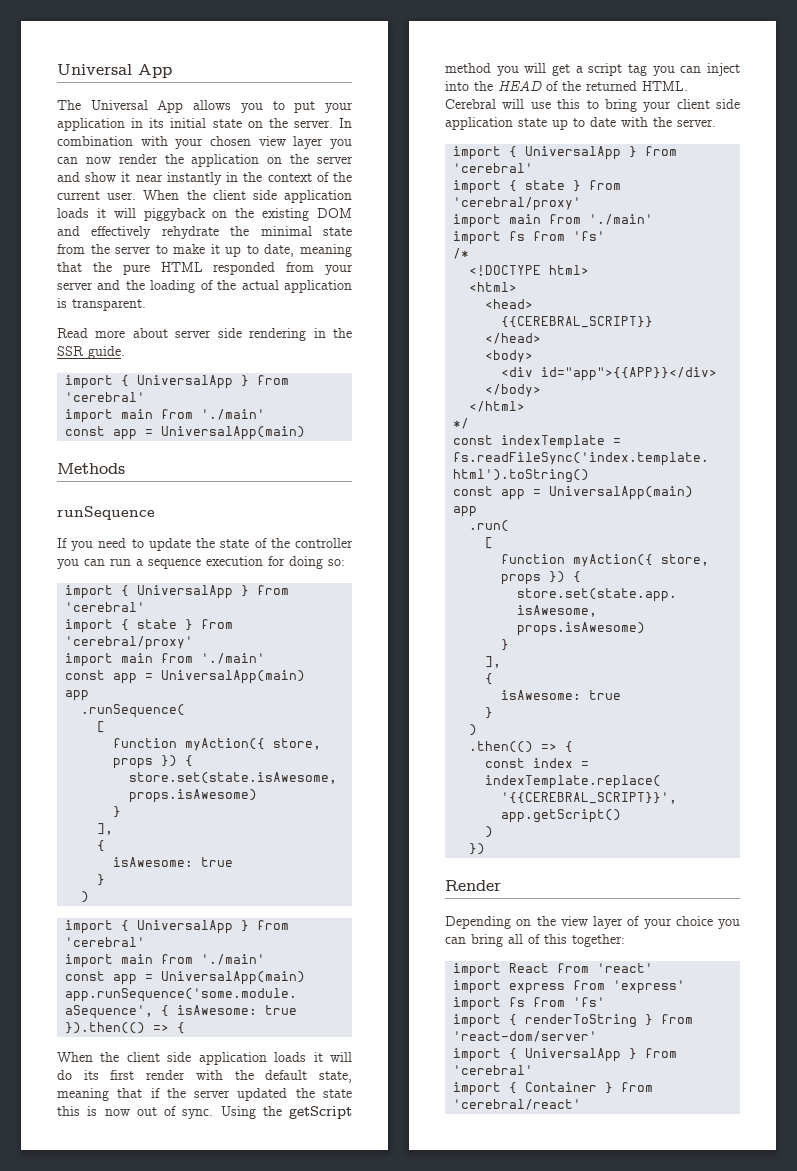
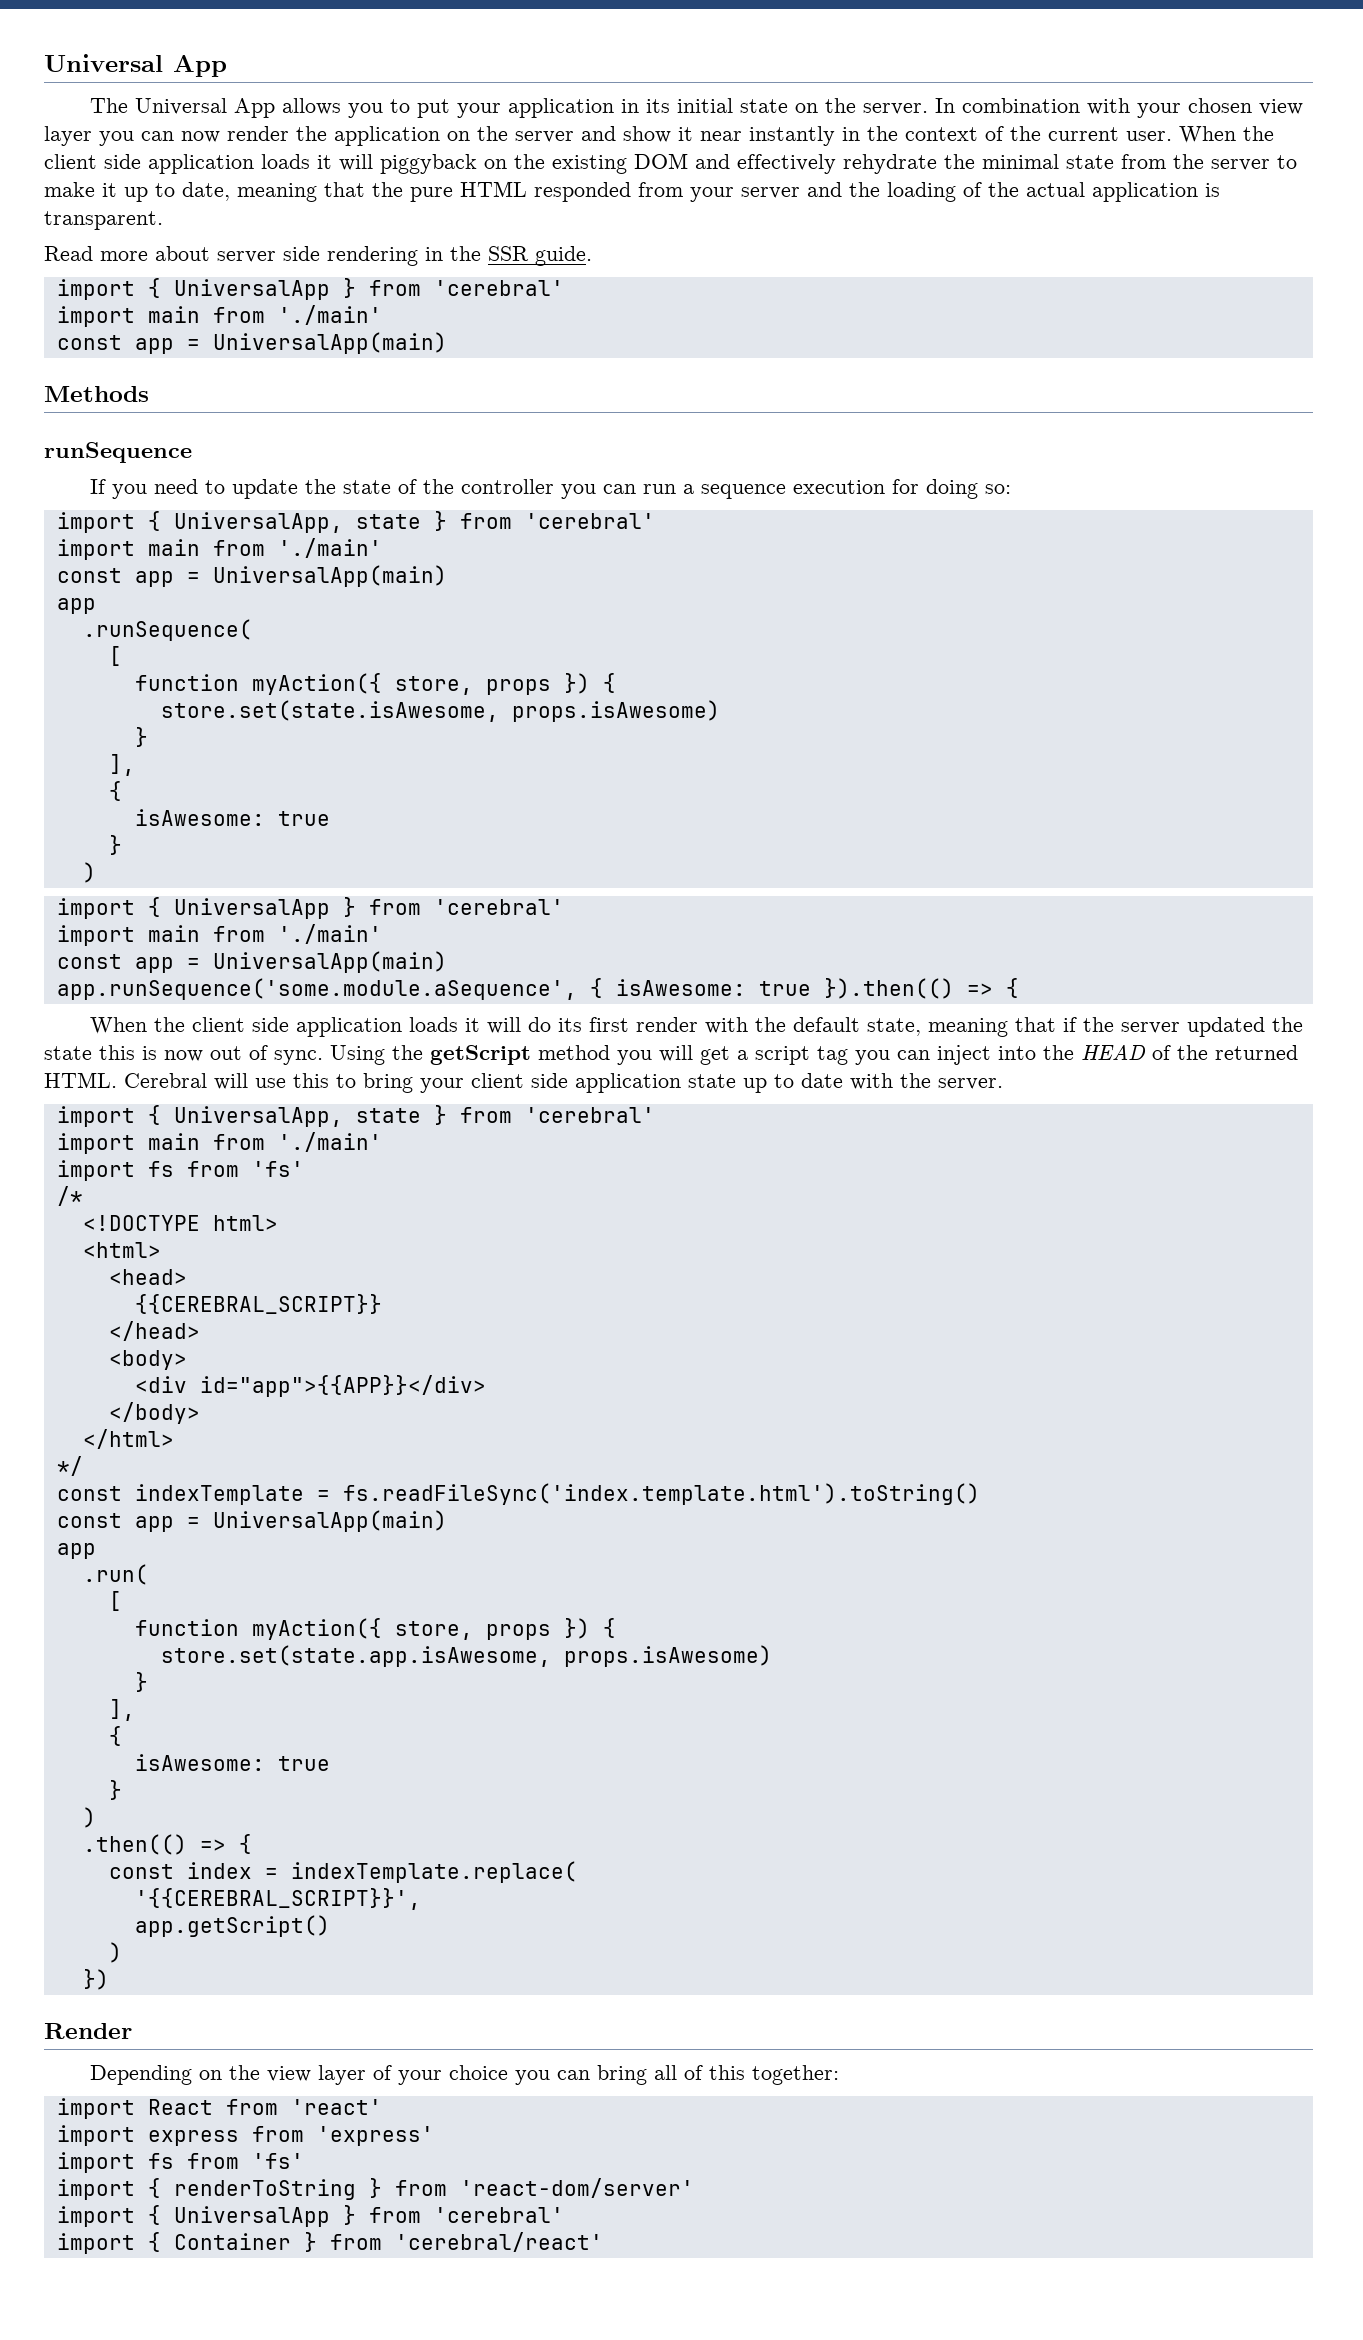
[137,585,290,599] [65,602,146,612] [65,619,234,633] [65,636,194,650] UniversalApp } from 'cerebral' // import { state } from 'cerebral/proxy' -> [173,511,655,533] UniversalApp, state } from 'cerebral'
[525,146,678,160] [453,163,534,173] [453,180,622,194] [453,197,582,211] UniversalApp } from 'cerebral' // import { state } from 'cerebral/proxy' -> [173,1105,655,1127] UniversalApp, state } from 'cerebral'

